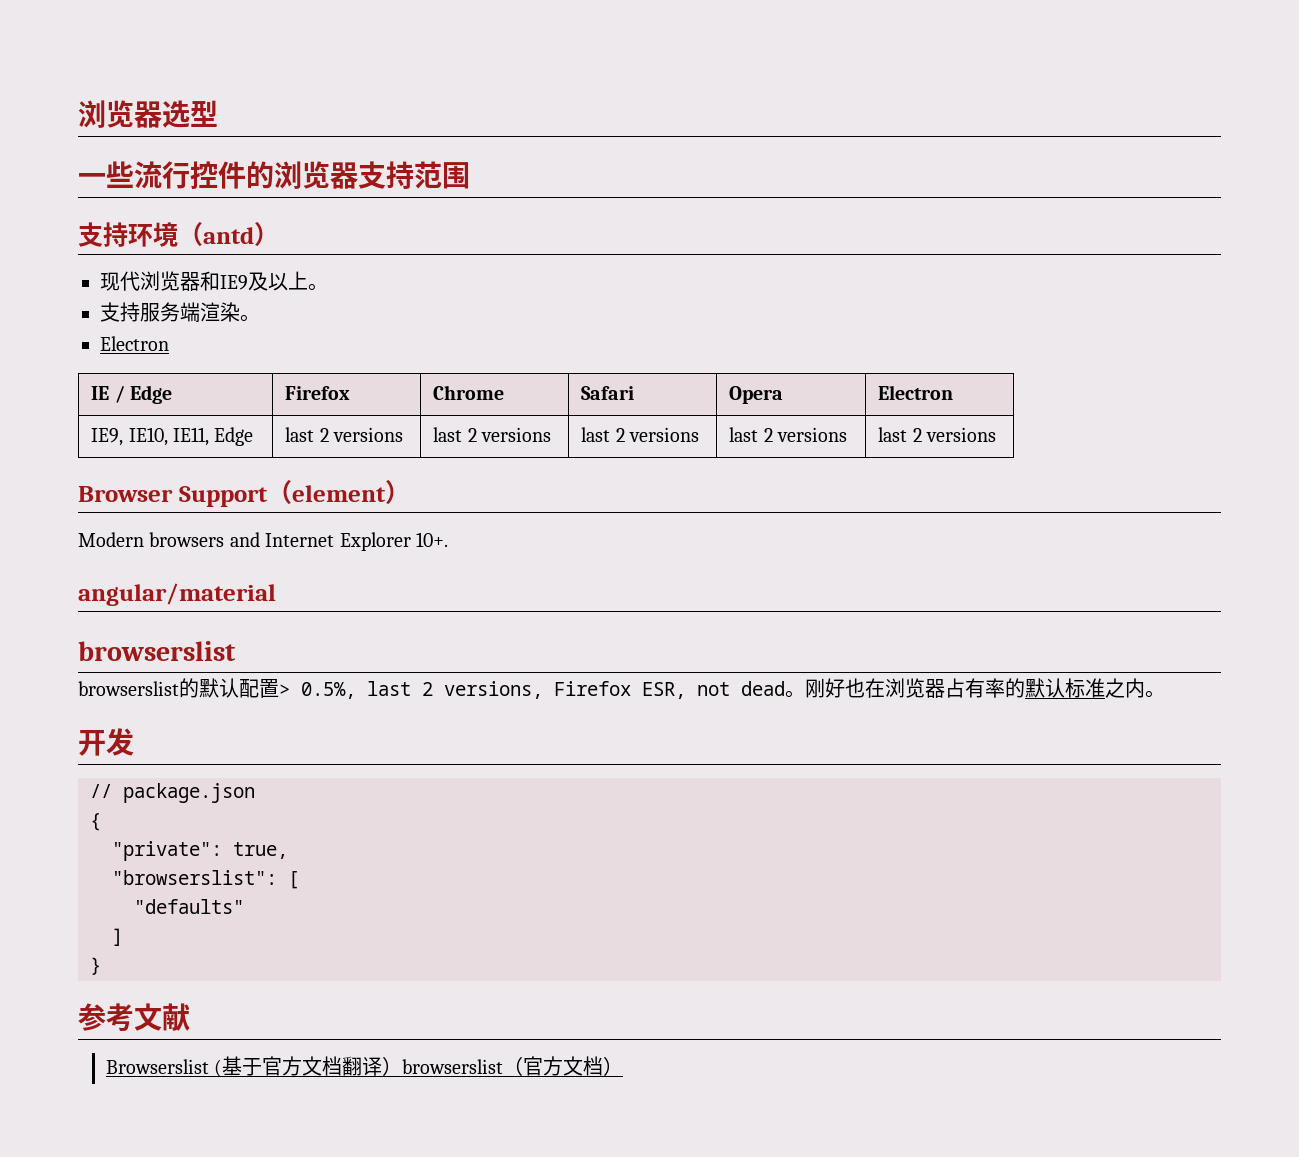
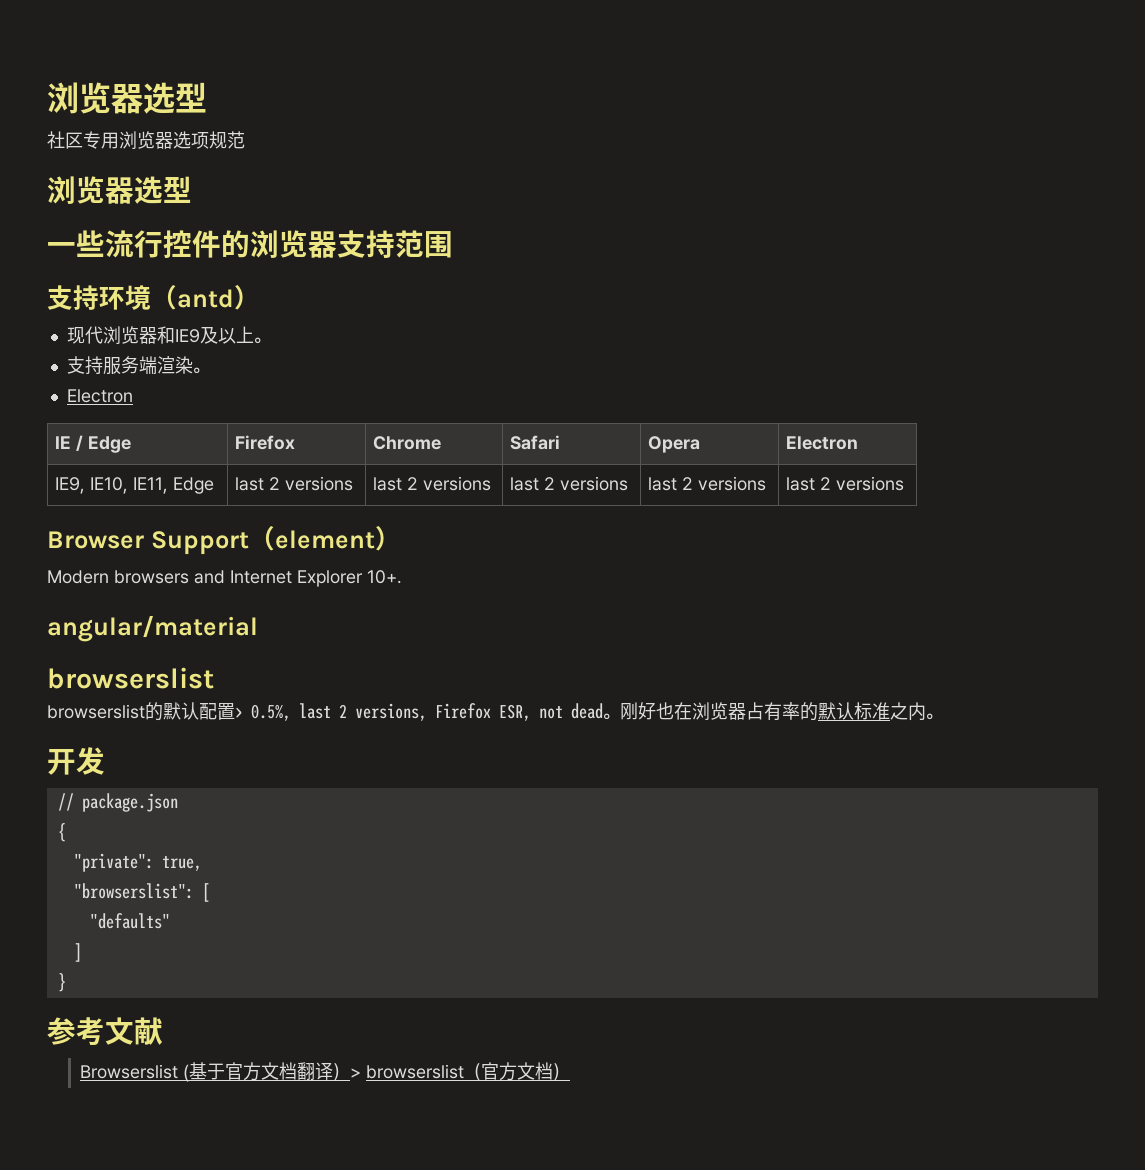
[78,100,218,128] 浏览器选型 -> [47,82,207,114] [47,131,245,149] [47,176,192,204] 浏览器选型 // 社区专用浏览器选项规范 // 浏览器选型
(402, 1066) none -> [350,1068,362,1078] >

